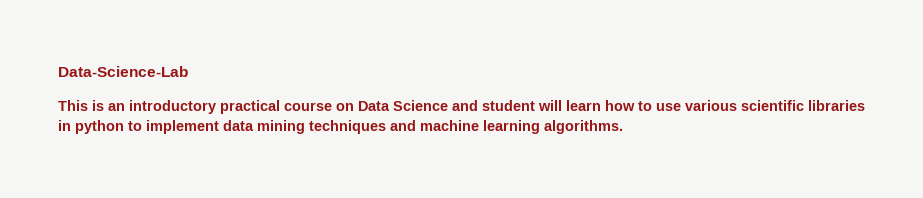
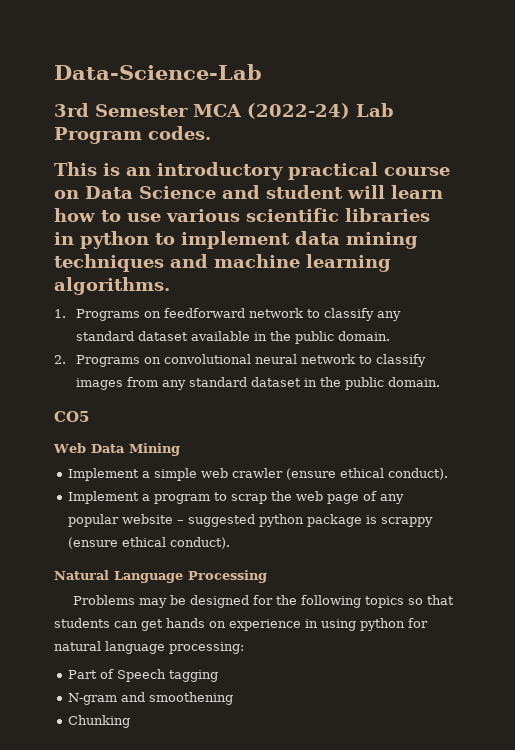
(188, 71) none -> [54,103,394,119] [54,126,211,144] // 3rd Semester MCA (2022-24) Lab Program codes.
(623, 127) none -> [54,308,401,321] [75,331,390,344] [54,354,426,367] [75,377,440,390] [54,411,89,422] [53,443,180,456] [68,468,449,481] [68,491,405,504] [68,514,434,527] [68,537,231,549] [54,570,267,583] [73,595,455,608] [54,618,428,631] [54,641,244,654] [68,669,219,682] [68,692,234,705] [68,715,131,728] // 1. Programs on feedforward network to classify any standard dataset available in the public domain. // 2. Programs on convolutional neural network to classify images from any standard dataset in the public domain. // CO5 // Web Data Mining // Implement a simple web crawler (ensure ethical conduct). // Implement a program to scrap the web page of any popular website – suggested python package is scrappy (ensure ethical conduct). // Natural Language Processing // Problems may be designed for the following topics so that students can get hands on experience in using python for natural language processing: // Part of Speech tagging // N-gram and smoothening // Chunking

